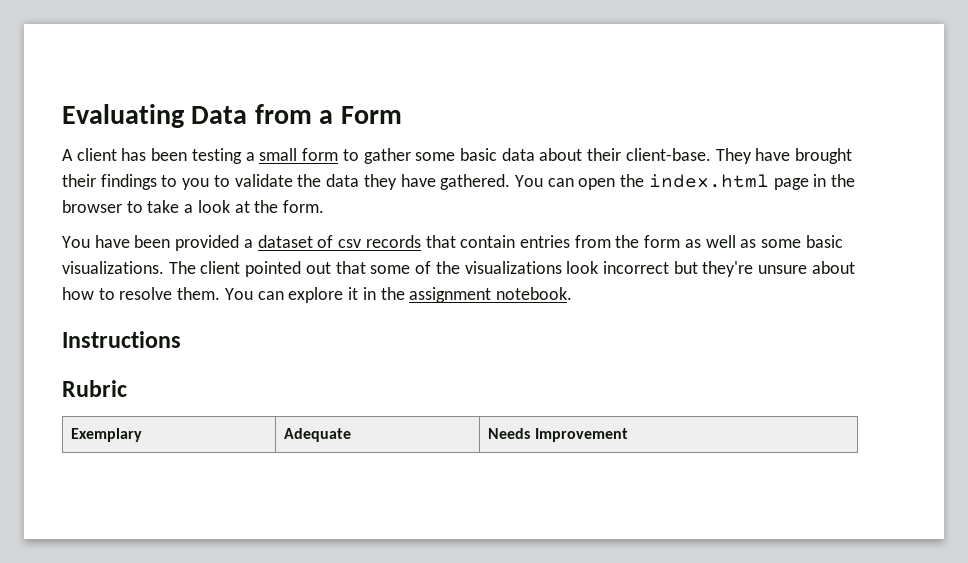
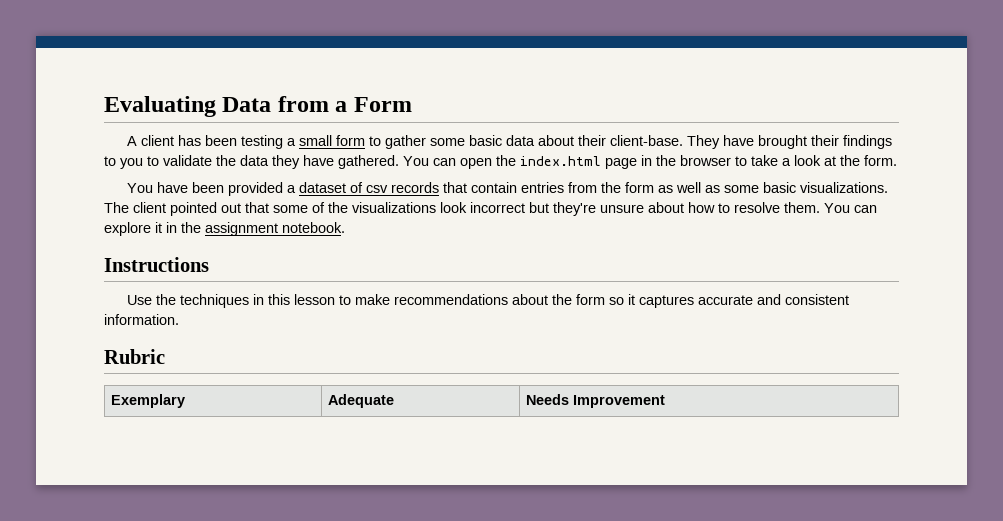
(181, 339) none -> [127,294,850,308] [104,314,179,325] // Use the techniques in this lesson to make recommendations about the form so it captures accurate and consistent information.

